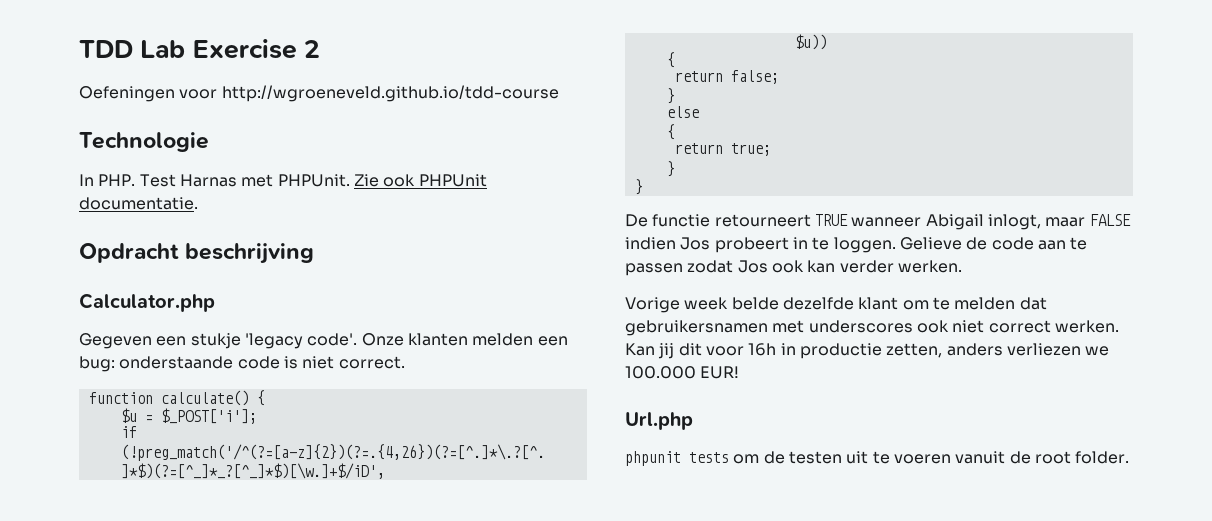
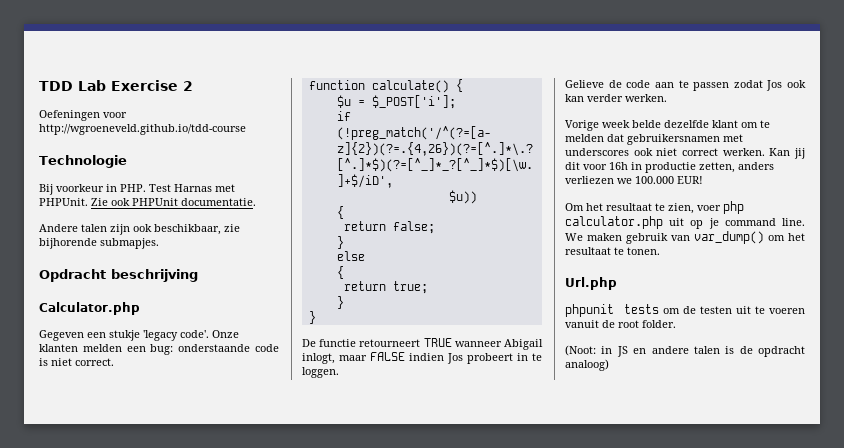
[79,174,94,186] In -> [39,184,117,195] Bij voorkeur in
(198, 203) none -> [39,224,240,235] [39,238,159,249] // Andere talen zijn ook beschikbaar, zie bijhorende submapjes.
(896, 245) none -> (339, 372) //
(740, 372) none -> [565,201,744,214] [565,216,805,229] [565,231,805,244] [565,247,660,255] // Om het resultaat te zien, voer php calculator.php uit op je command line. We maken gebruik van var_dump() om het resultaat te tonen.
(1130, 457) none -> [565,345,805,357] [565,359,609,371] // (Noot: in JS en andere talen is de opdracht analoog)

